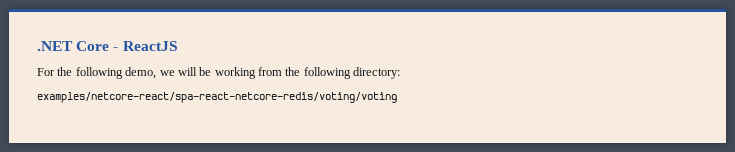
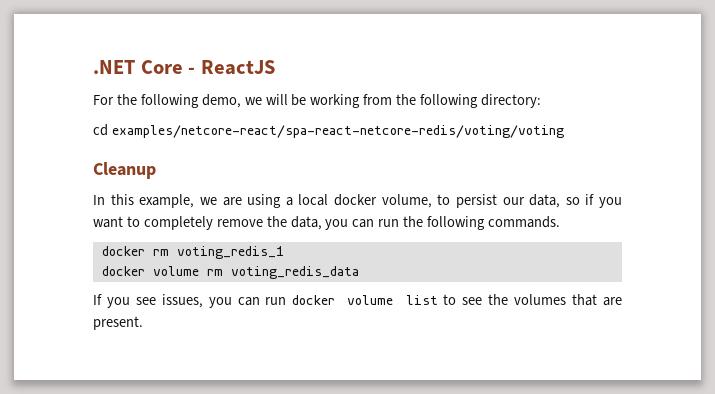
(401, 73) none -> [93,124,108,136] cd
(397, 97) none -> [93,162,156,179] [93,194,622,208] [93,216,561,230] [101,246,284,259] [101,266,359,279] [93,294,622,308] [93,316,143,330] // Cleanup // In this example, we are using a local docker volume, to persist our data, so if you want to completely remove the data, you can run the following commands. // docker rm voting_redis_1 // docker volume rm voting_redis_data // If you see issues, you can run docker volume list to see the volumes that are present.

